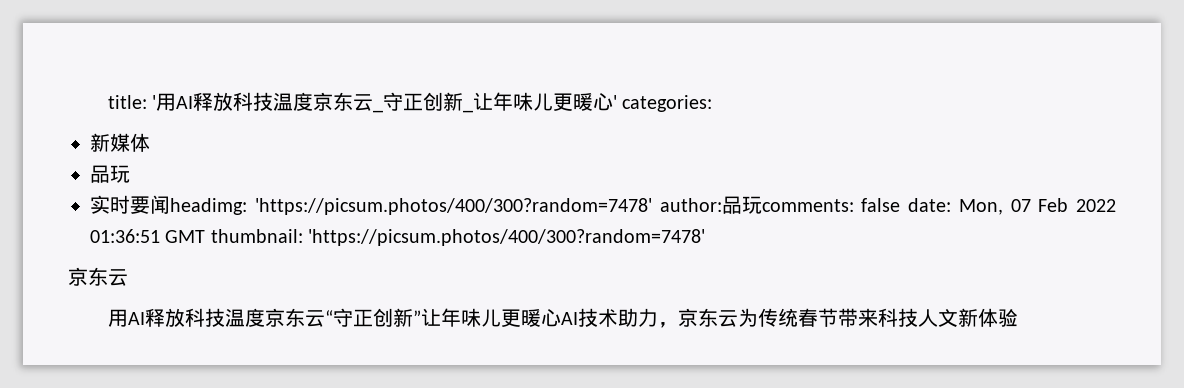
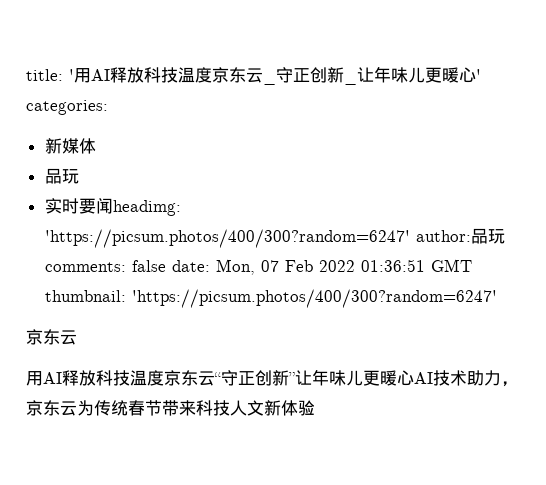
[254,198,652,215] 'https://picsum.photos/400/300?random=7478' -> [44,229,410,248] 'https://picsum.photos/400/300?random=6247'
[308,229,706,246] 'https://picsum.photos/400/300?random=7478' -> [131,289,497,308] 'https://picsum.photos/400/300?random=6247'

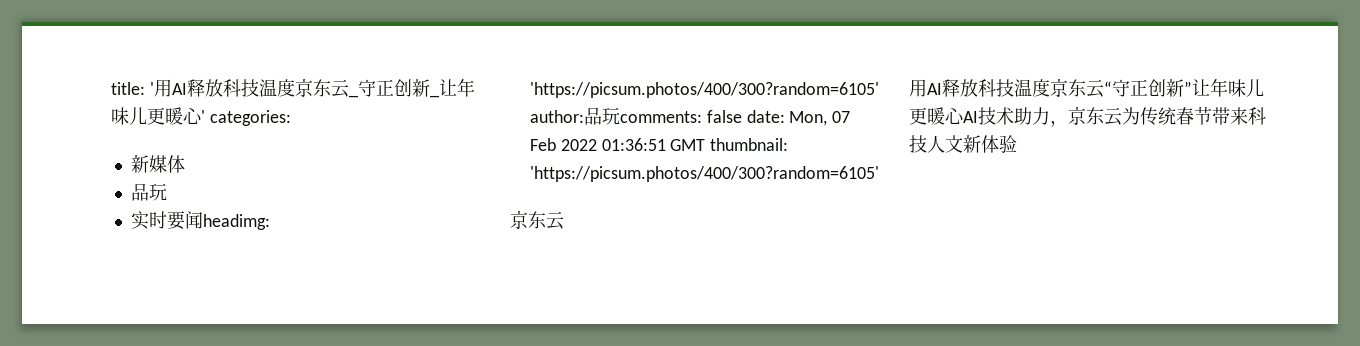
[44,229,410,248] 'https://picsum.photos/400/300?random=6247' -> [529,82,879,98] 'https://picsum.photos/400/300?random=6105'
[131,289,497,308] 'https://picsum.photos/400/300?random=6247' -> [529,166,879,182] 'https://picsum.photos/400/300?random=6105'

